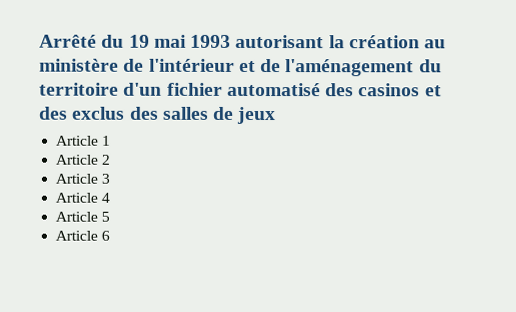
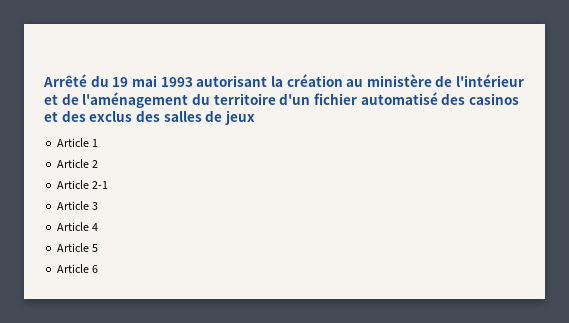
(112, 159) none -> [57,180,109,189] // Article 2-1

